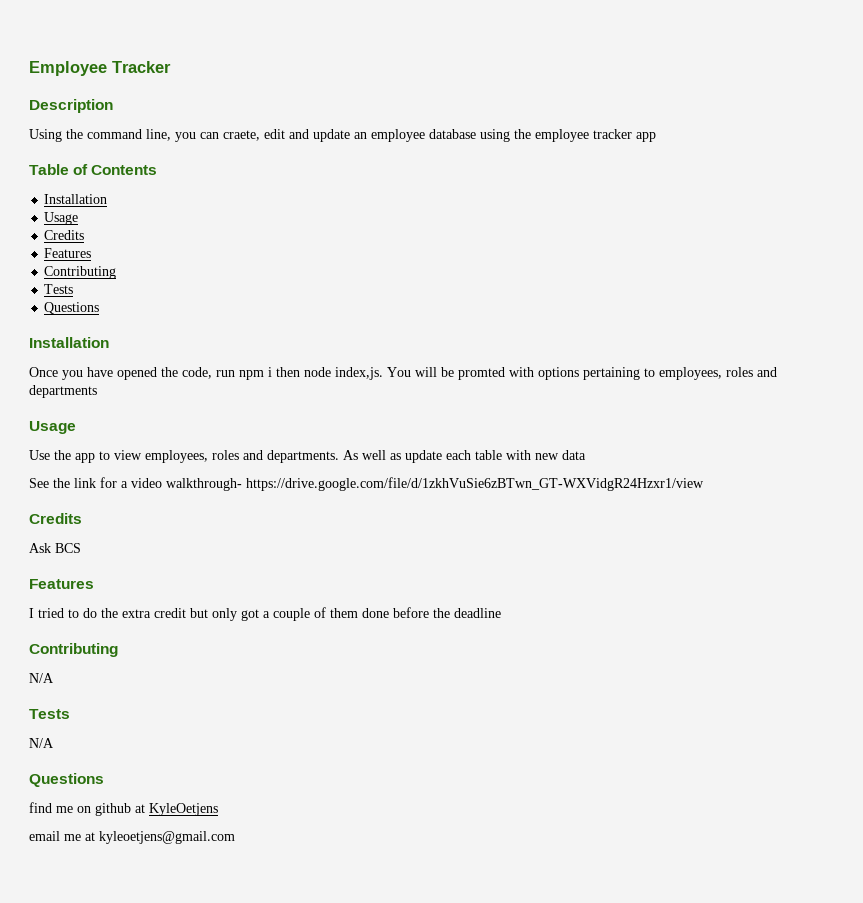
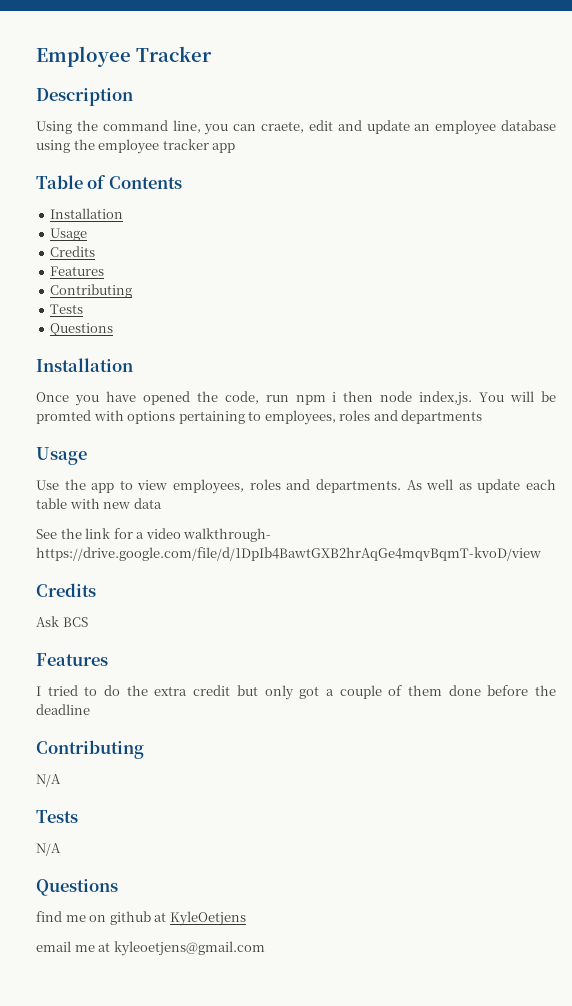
[246,477,704,491] https://drive.google.com/file/d/1zkhVuSie6zBTwn_GT-WXVidgR24Hzxr1/view -> [36,547,541,561] https://drive.google.com/file/d/1DpIb4BawtGXB2hrAqGe4mqvBqmT-kvoD/view

